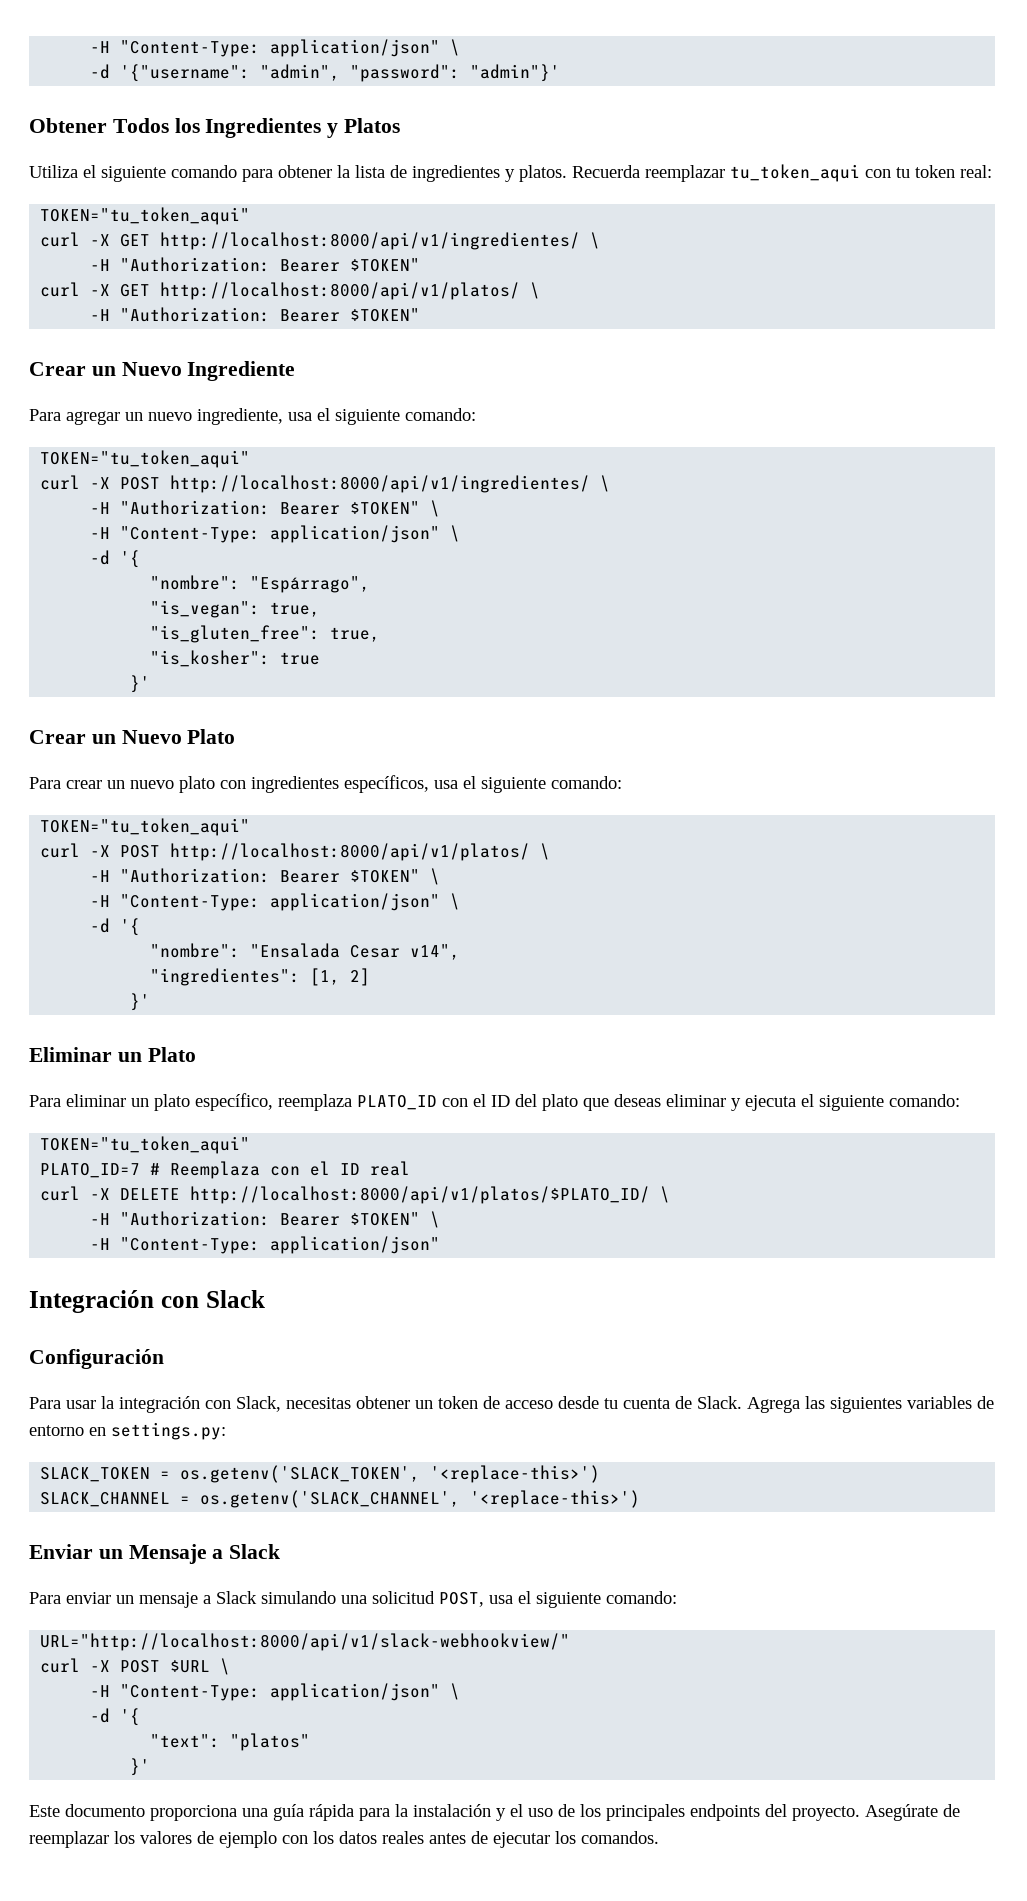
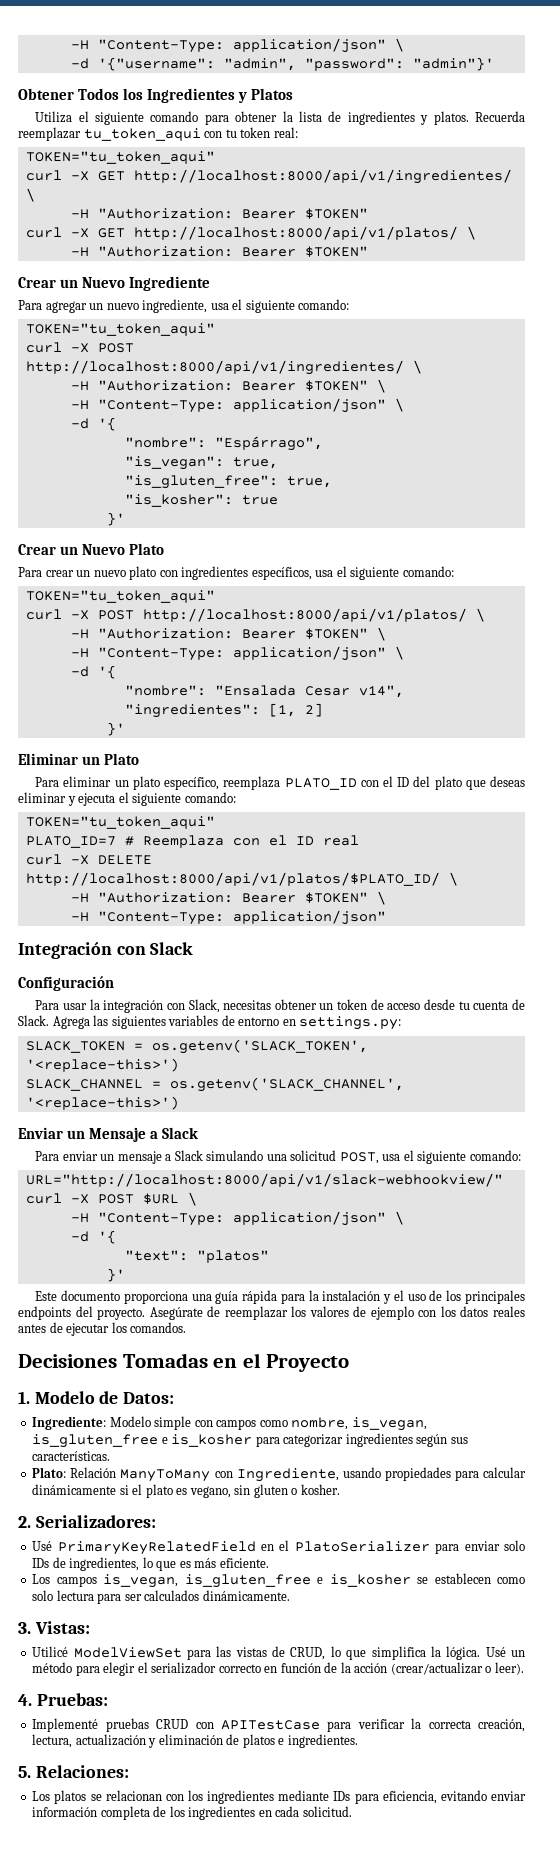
(659, 1837) none -> [18,1353,350,1372] [18,1391,175,1404] [32,1416,427,1431] [32,1433,468,1448] [32,1451,111,1461] [32,1467,526,1482] [32,1484,340,1498] [18,1515,156,1528] [32,1540,525,1555] [32,1557,269,1571] [32,1573,525,1588] [32,1590,290,1604] [18,1621,90,1634] [32,1646,526,1660] [32,1662,524,1676] [18,1693,108,1706] [32,1718,525,1732] [32,1734,358,1748] [18,1765,129,1778] [32,1790,526,1804] [32,1806,352,1820] // Decisiones Tomadas en el Proyecto // 1. Modelo de Datos: // Ingrediente: Modelo simple con campos como nombre, is_vegan, is_gluten_free e is_kosher para categorizar ingredientes según sus características. // Plato: Relación ManyToMany con Ingrediente, usando propiedades para calcular dinámicamente si el plato es vegano, sin gluten o kosher. // 2. Serializadores: // Usé PrimaryKeyRelatedField en el PlatoSerializer para enviar solo IDs de ingredientes, lo que es más eficiente. // Los campos is_vegan, is_gluten_free e is_kosher se establecen como solo lectura para ser calculados dinámicamente. // 3. Vistas: // Utilicé ModelViewSet para las vistas de CRUD, lo que simplifica la lógica. Usé un método para elegir el serializador correcto en función de la acción (crear/actualizar o leer). // 4. Pruebas: // Implementé pruebas CRUD con APITestCase para verificar la correcta creación, lectura, actualización y eliminación de platos e ingredientes. // 5. Relaciones: // Los platos se relacionan con los ingredientes mediante IDs para eficiencia, evitando enviar información completa de los ingredientes en cada solicitud.

